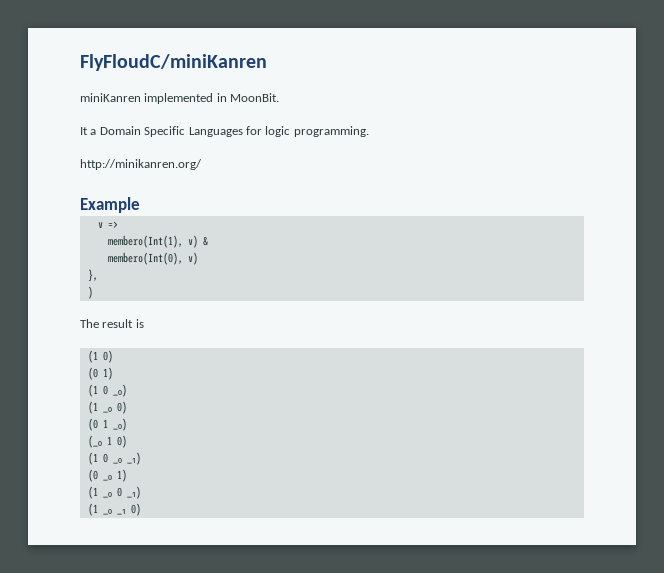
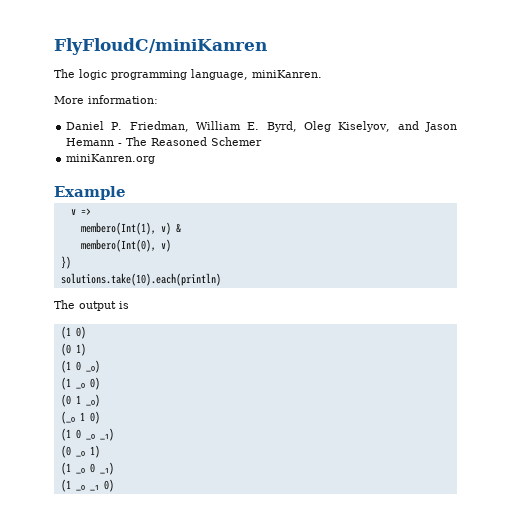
[80,93,280,104] [80,126,369,137] [80,159,202,170] miniKanren implemented in MoonBit. // It a Domain Specific Languages for logic programming. // http://minikanren.org/ -> [54,69,322,80] [54,95,158,104] [66,121,457,132] [66,137,263,146] [66,154,156,164] The logic programming language, miniKanren. // More information: // Daniel P. Friedman, William E. Byrd, Oleg Kiselyov, and Jason Hemann - The Reasoned Schemer // miniKanren.org
[87,269,98,282] [87,286,93,299] [80,319,134,328] }, // ) // The result -> [60,256,71,269] [60,273,221,286] [54,300,116,311] }) // solutions.take(10).each(println) // The output

